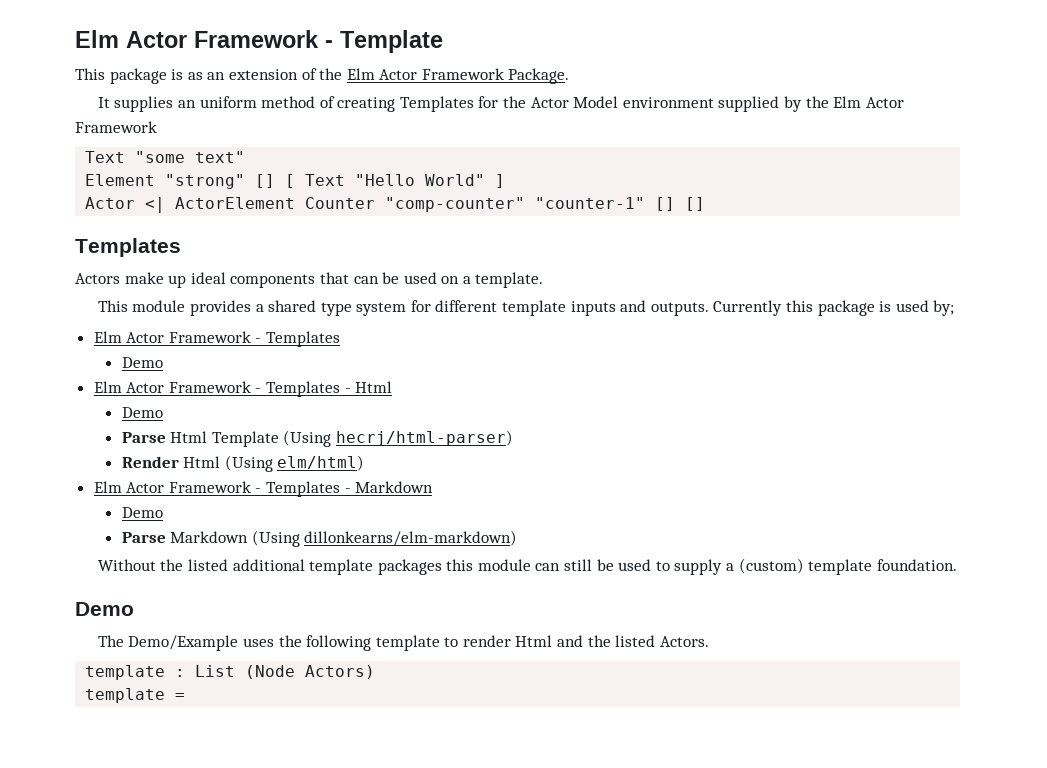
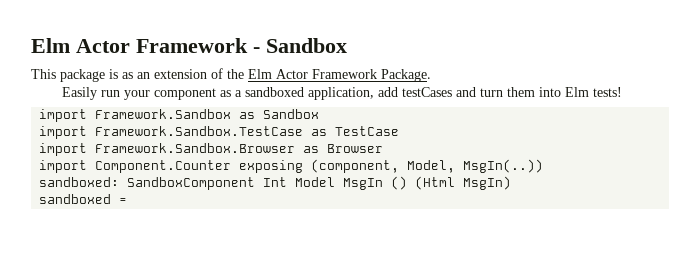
[75,30,443,53] Elm Actor Framework - Template -> [31,38,347,53] Elm Actor Framework - Sandbox
[97,96,904,112] [75,121,157,133] [85,151,246,163] [85,174,506,189] [85,197,706,213] [75,238,181,257] [75,272,544,288] [97,300,955,316] [93,331,341,347] [121,357,163,368] [93,381,393,397] [121,407,163,418] [121,430,513,447] [121,455,365,472] [93,481,434,497] [121,507,163,518] [121,530,518,547] [97,558,957,575] [75,602,134,616] [97,635,709,651] [85,665,376,680] [85,688,166,703] It supplies an uniform method of creating Templates for the Actor Model environment supplied by the Elm Actor Framework // Text "some text" // Element "strong" [] [ Text "Hello World" ] // Actor <| ActorElement Counter "comp-counter" "counter-1" [] [] // Templates // Actors make up ideal components that can be used on a template. // This module provides a shared type system for different template inputs and outputs. Currently this package is used by; // Elm Actor Framework - Templates // Demo // Elm Actor Framework - Templates - Html // Demo // Parse Html Template (Using hecrj/html-parser) // Render Html (Using elm/html) // Elm Actor Framework - Templates - Markdown // Demo // Parse Markdown (Using dillonkearns/elm-markdown) // Without the listed additional template packages this module can still be used to supply a (custom) template foundation. // Demo // The Demo/Example uses the following template to render Html and the listed Actors. // template : List (Node Actors) // template -> [61,87,622,100] [39,109,320,122] [39,126,400,139] [39,143,384,156] [39,159,544,173] [39,176,512,190] [39,194,112,204] Easily run your component as a sandboxed application, add testCases and turn them into Elm tests! // import Framework.Sandbox as Sandbox // import Framework.Sandbox.TestCase as TestCase // import Framework.Sandbox.Browser as Browser // import Component.Counter exposing (component, Model, MsgIn(..)) // sandboxed: SandboxComponent Int Model MsgIn () (Html MsgIn) // sandboxed

